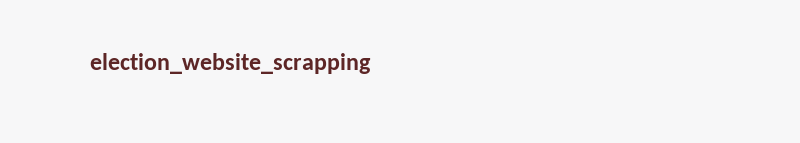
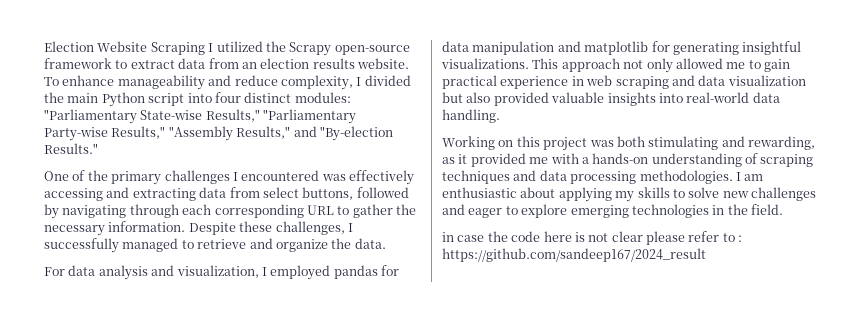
[90,53,371,74] election_website_scrapping -> [44,41,410,56] [44,58,409,69] [44,75,411,90] [44,92,351,107] [44,109,357,124] [44,126,393,141] [44,143,98,154] [44,170,414,185] [44,187,409,201] [44,204,416,219] [44,221,353,236] [44,238,386,253] [44,265,399,280] [442,41,802,55] [441,58,790,73] [442,75,806,89] [442,92,780,106] [442,109,500,123] [442,136,815,151] [442,153,814,167] [442,170,764,184] [442,187,816,202] [442,204,783,218] [442,231,743,245] [442,248,706,262] Election Website Scraping I utilized the Scrapy open-source framework to extract data from an election results website. To enhance manageability and reduce complexity, I divided the main Python script into four distinct modules: "Parliamentary State-wise Results," "Parliamentary Party-wise Results," "Assembly Results," and "By-election Results." // One of the primary challenges I encountered was effectively accessing and extracting data from select buttons, followed by navigating through each corresponding URL to gather the necessary information. Despite these challenges, I successfully managed to retrieve and organize the data. // For data analysis and visualization, I employed pandas for data manipulation and matplotlib for generating insightful visualizations. This approach not only allowed me to gain practical experience in web scraping and data visualization but also provided valuable insights into real-world data handling. // Working on this project was both stimulating and rewarding, as it provided me with a hands-on understanding of scraping techniques and data processing methodologies. I am enthusiastic about applying my skills to solve new challenges and eager to explore emerging technologies in the field. // in case the code here is not clear please refer to : https://github.com/sandeep167/2024_result

